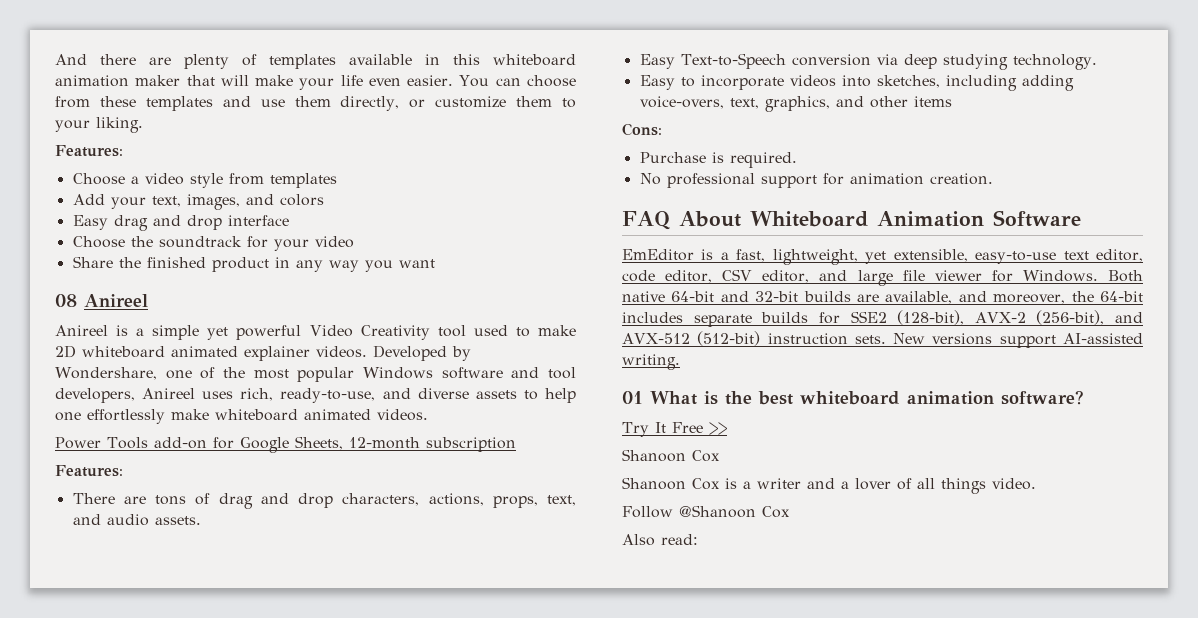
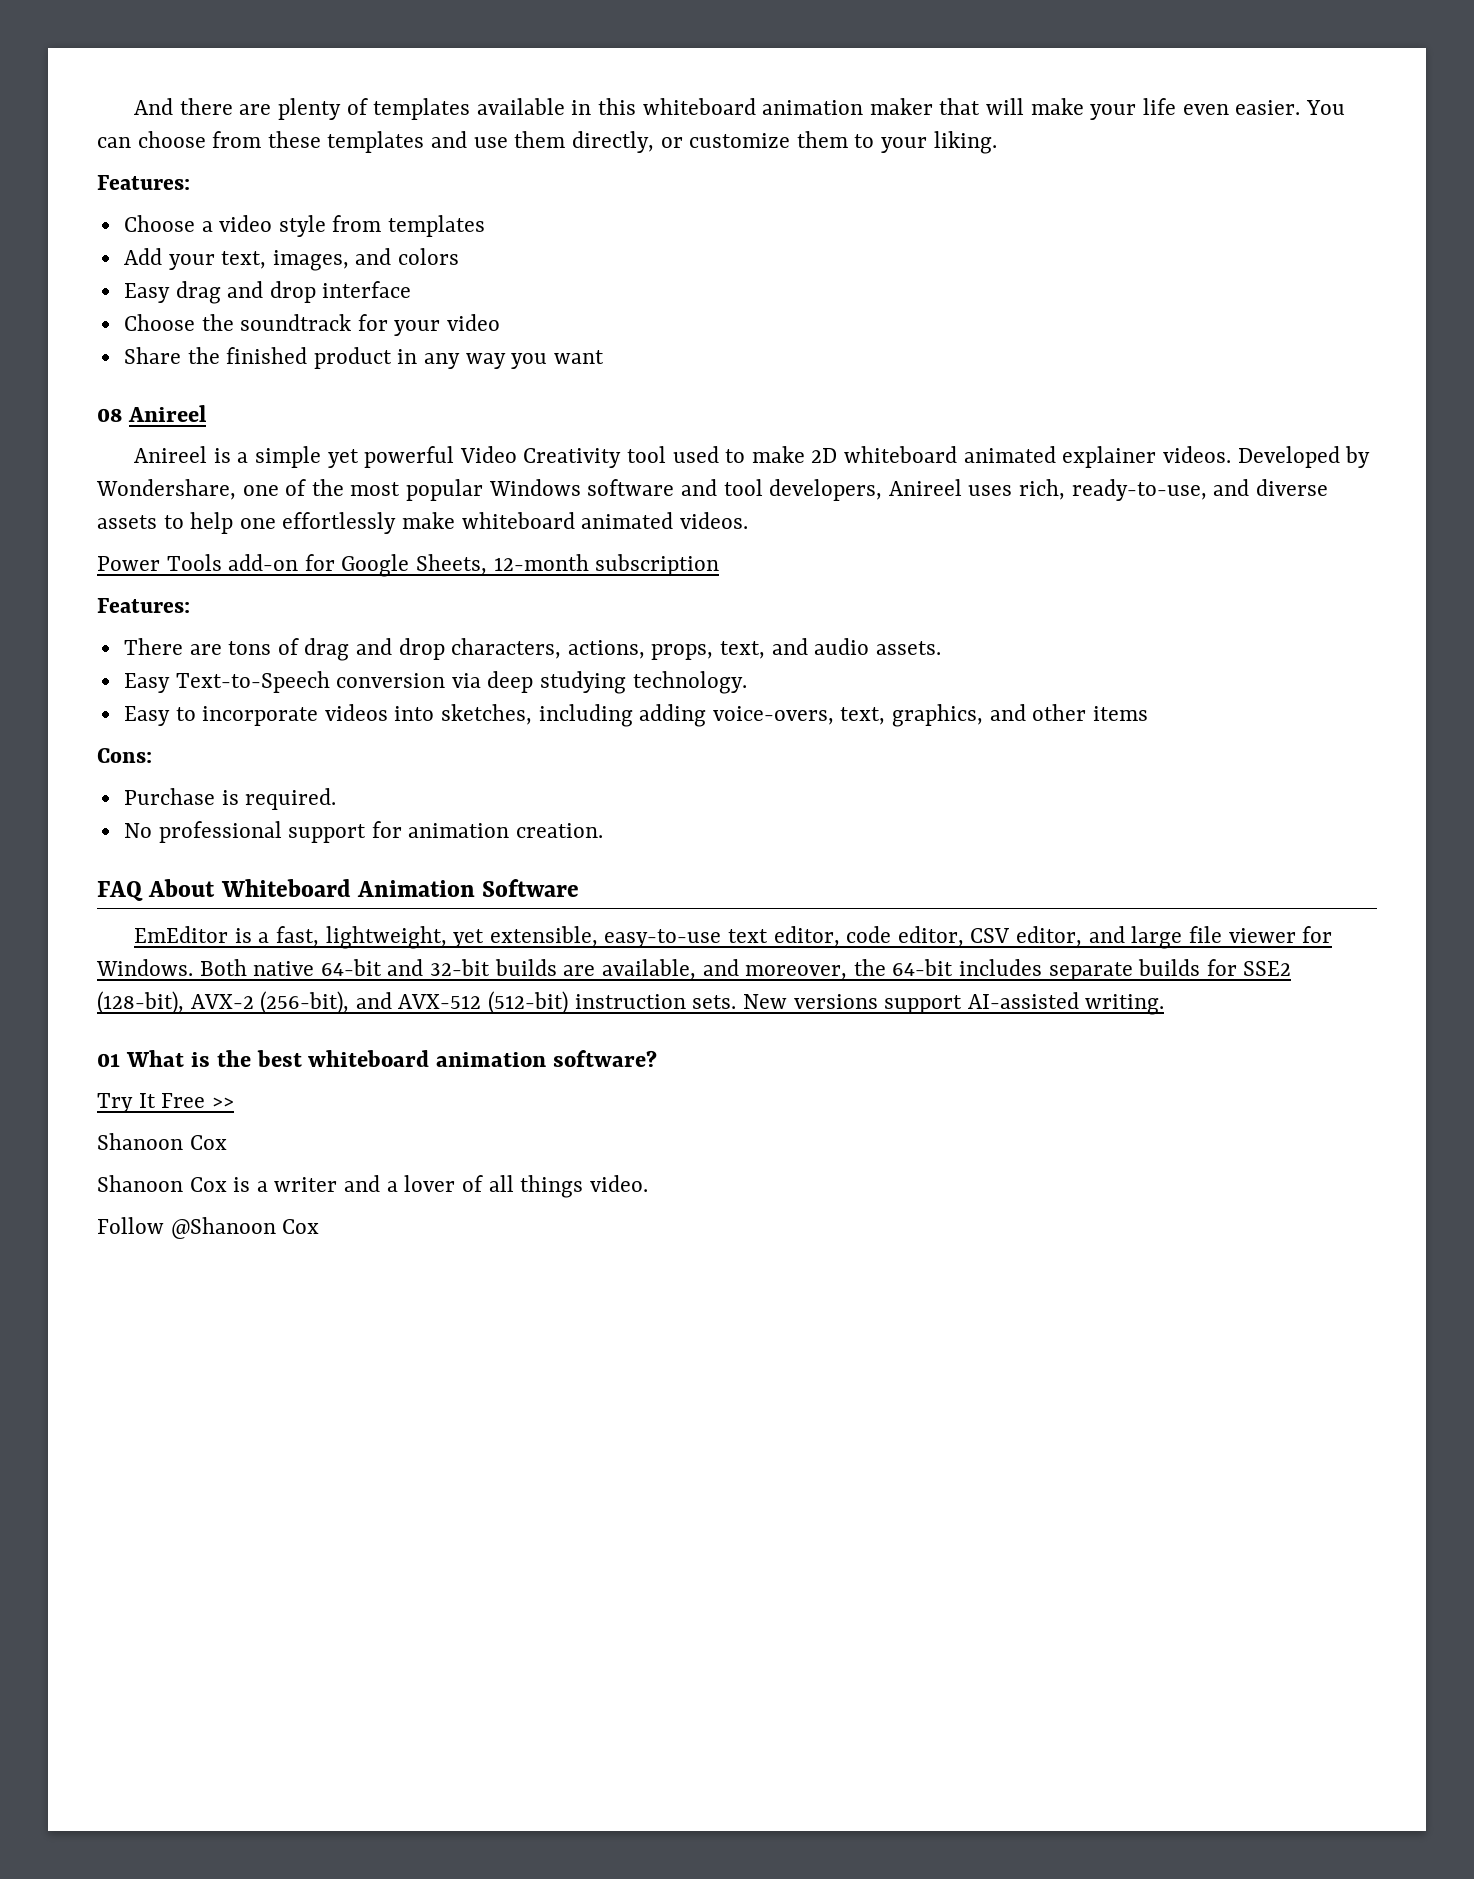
[622,534,698,546] // Also read: -> (320, 1226) none

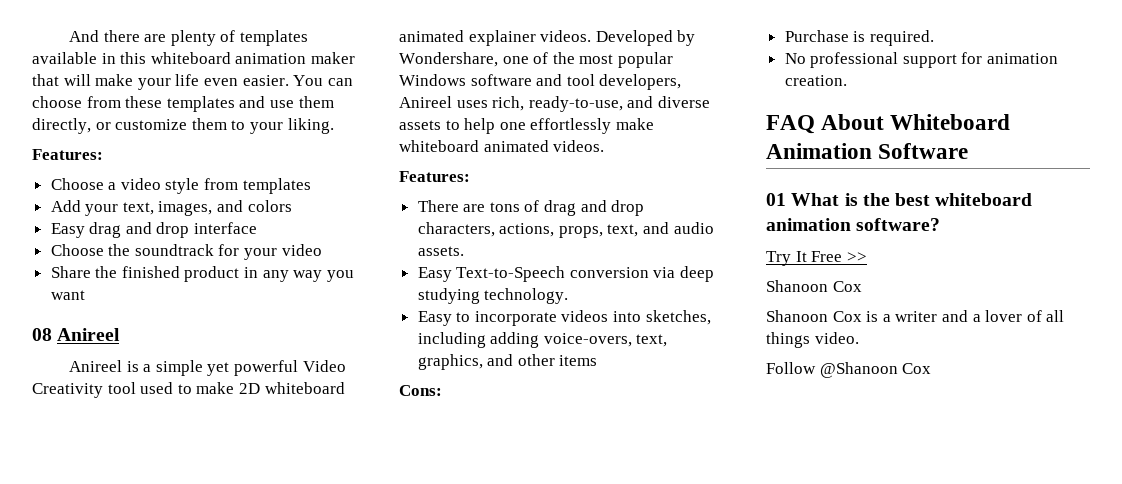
[97,554,720,577] // Power Tools add-on for Google Sheets, 12-month subscription -> (605, 146) none
[134,926,1333,949] [96,959,1292,981] [97,991,1165,1015] // EmEditor is a fast, lightweight, yet extensible, easy-to-use text editor, code editor, CSV editor, and large file viewer for Windows. Both native 64-bit and 32-bit builds are available, and moreover, the 64-bit includes separate builds for SSE2 (128-bit), AVX-2 (256-bit), and AVX-512 (512-bit) instruction sets. New versions support AI-assisted writing. -> (969, 151) none

